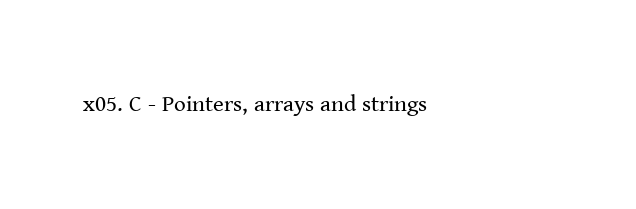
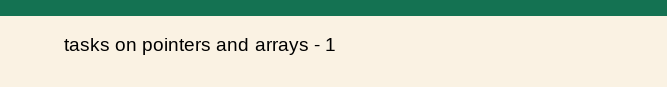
[83,94,428,116] x05. C - Pointers, arrays and strings -> [64,38,336,55] tasks on pointers and arrays - 1

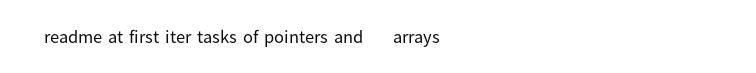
[64,38,138,51] tasks on -> [44,29,259,43] readme at first iter tasks of
[313,38,336,51] - 1 -> (440, 40) none

